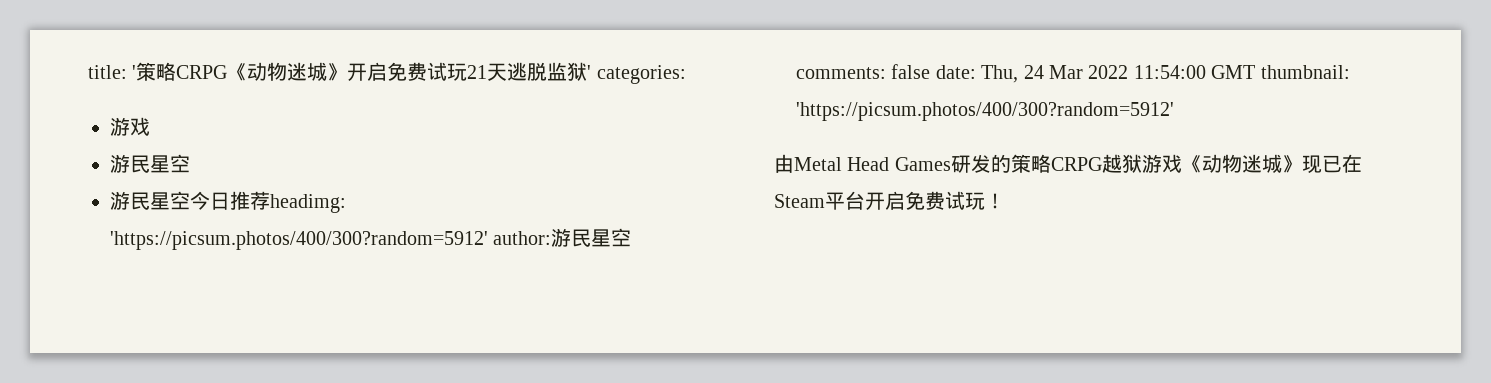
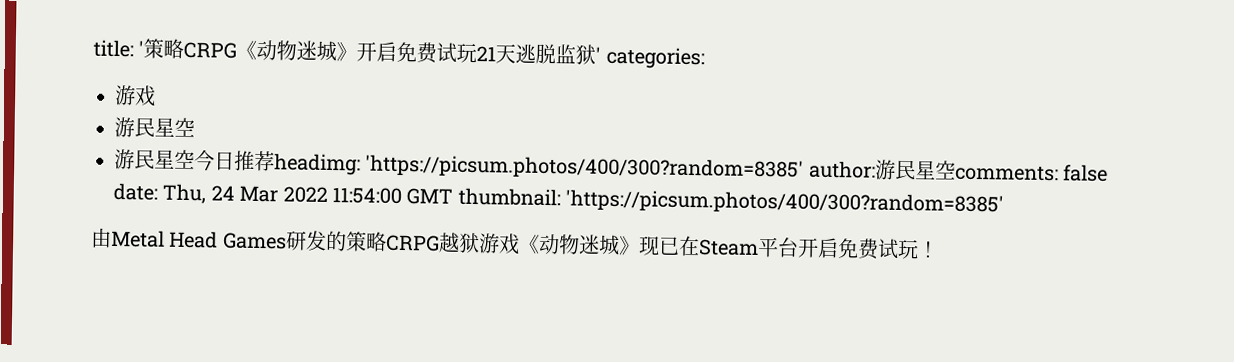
[110,231,488,250] 'https://picsum.photos/400/300?random=5912' -> [365,154,805,182] 'https://picsum.photos/400/300?random=8385'
[796,102,1174,121] 'https://picsum.photos/400/300?random=5912' -> [565,189,1005,217] 'https://picsum.photos/400/300?random=8385'

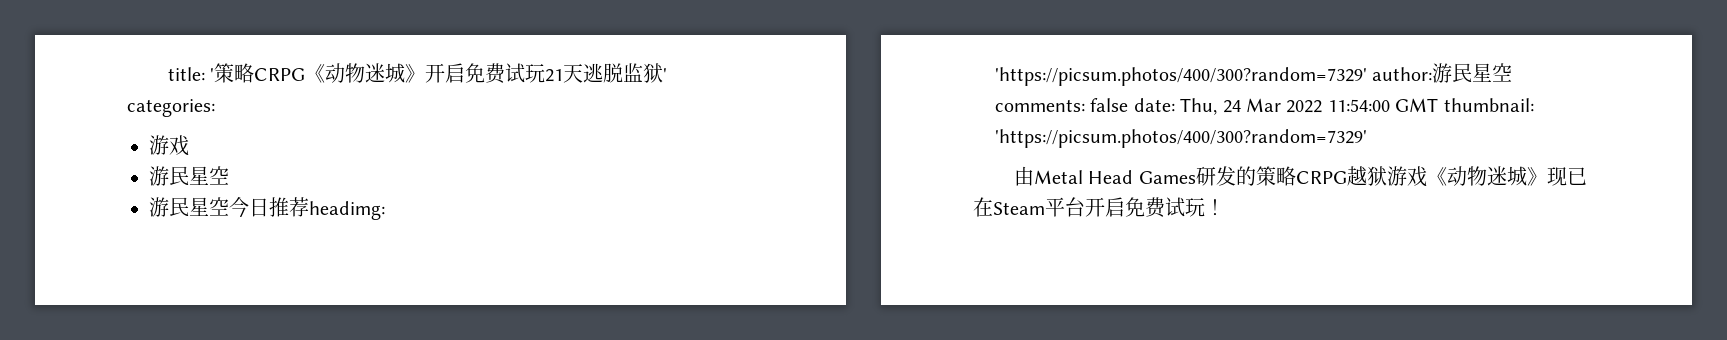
[365,154,805,182] 'https://picsum.photos/400/300?random=8385' -> [995,67,1367,86] 'https://picsum.photos/400/300?random=7329'
[565,189,1005,217] 'https://picsum.photos/400/300?random=8385' -> [995,129,1367,148] 'https://picsum.photos/400/300?random=7329'

